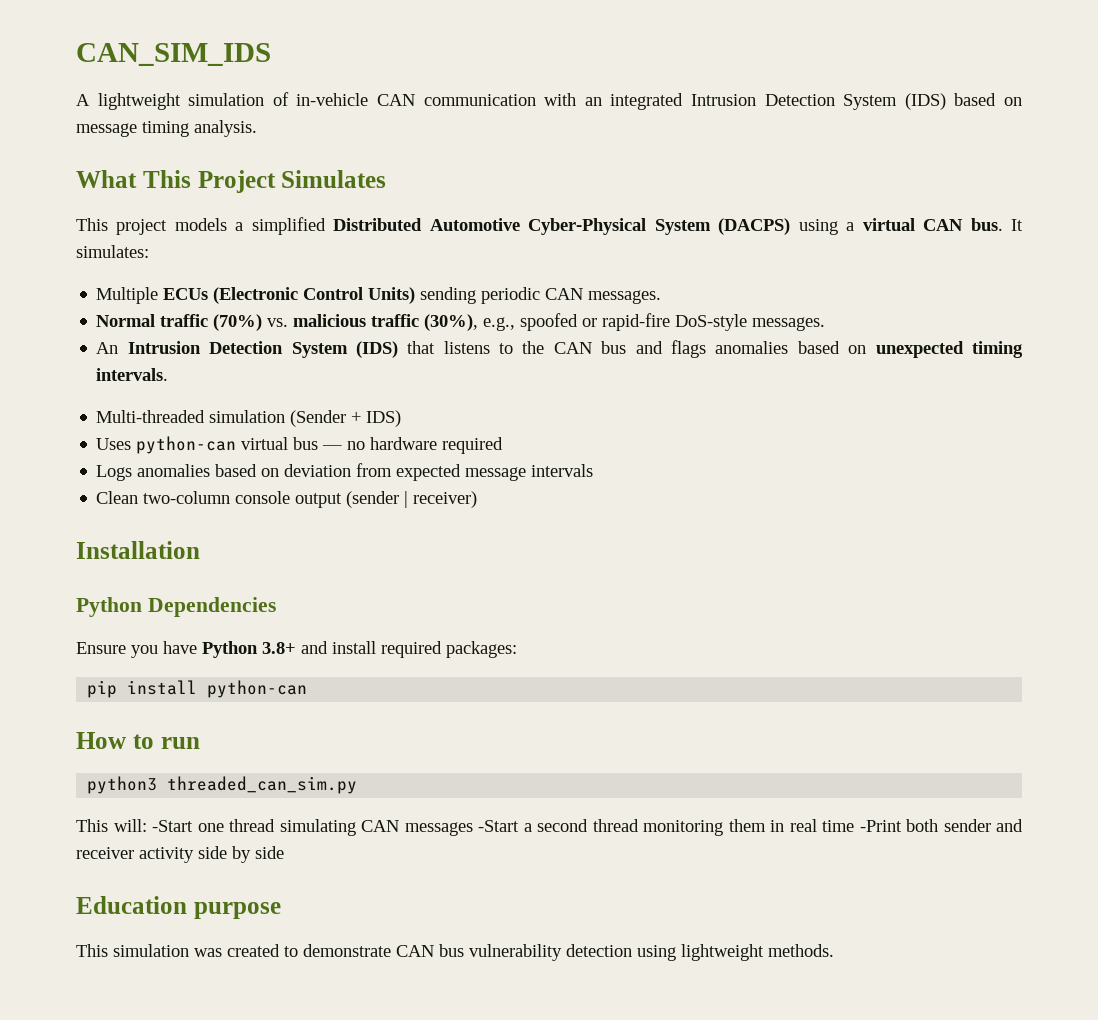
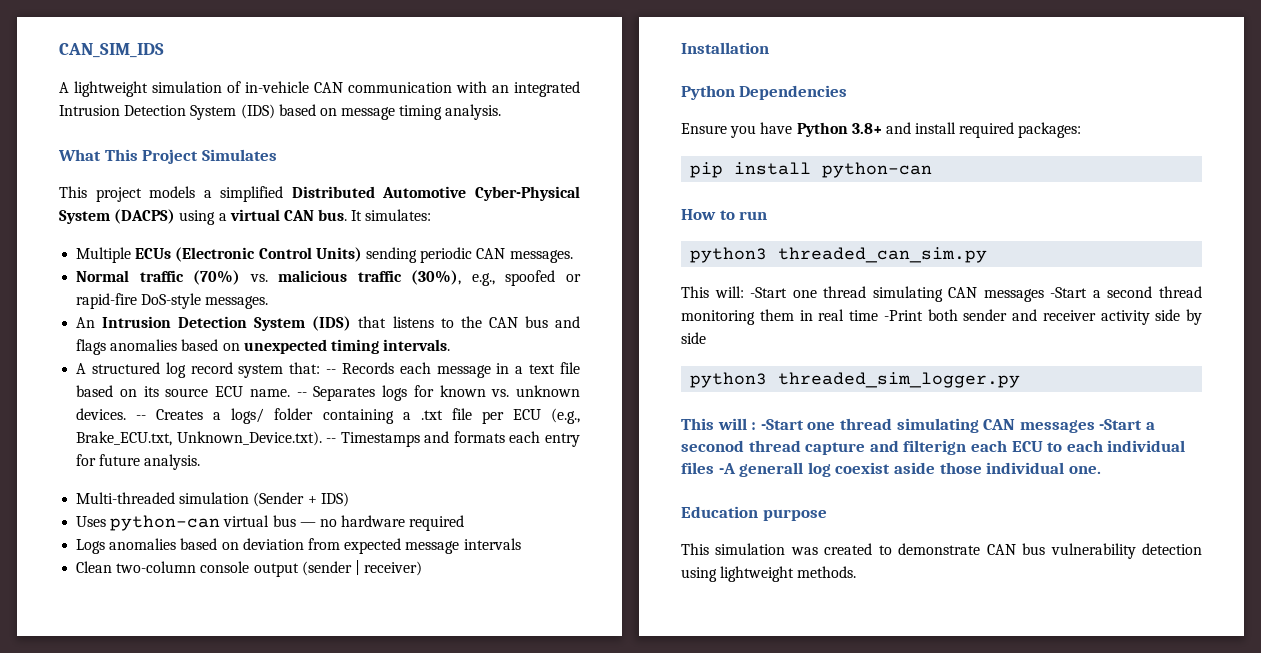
(169, 374) none -> [76,362,581,378] [76,385,580,401] [76,408,580,424] [76,431,580,447] [76,454,201,470] // A structured log record system that: -- Records each message in a text file based on its source ECU name. -- Separates logs for known vs. unknown devices. -- Creates a logs/ folder containing a .txt file per ECU (e.g., Brake_ECU.txt, Unknown_Device.txt). -- Timestamps and formats each entry for future analysis.
(284, 852) none -> [690,372,1021,388] [681,418,1155,433] [681,440,1186,455] [681,462,1101,477] // python3 threaded_sim_logger.py // This will : -Start one thread simulating CAN messages -Start a seconod thread capture and filterign each ECU to each individual files -A generall log coexist aside those individual one.

